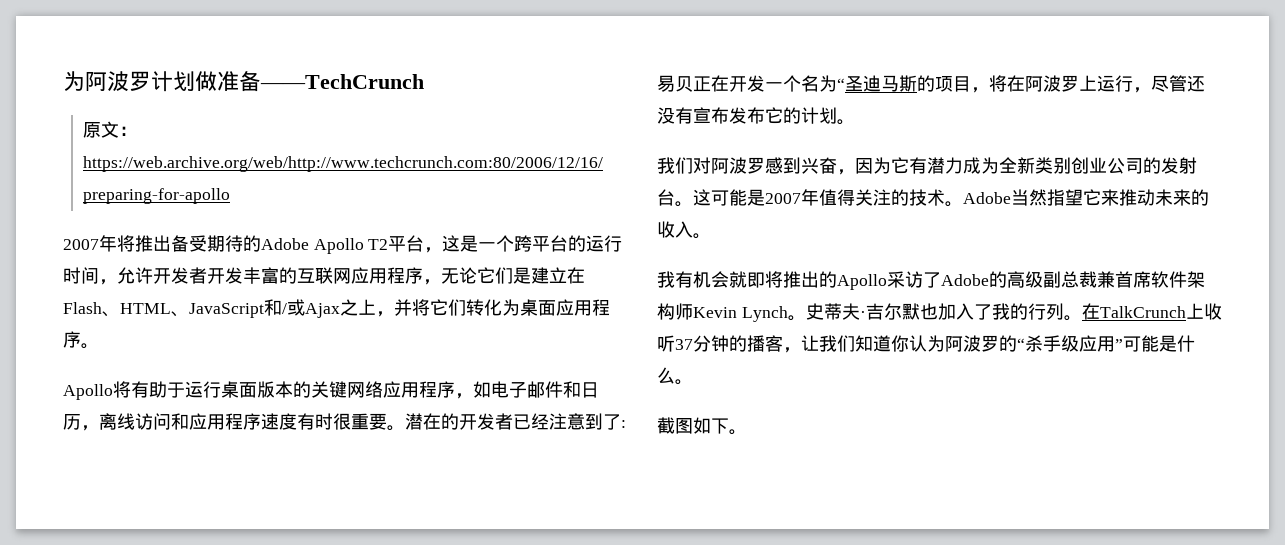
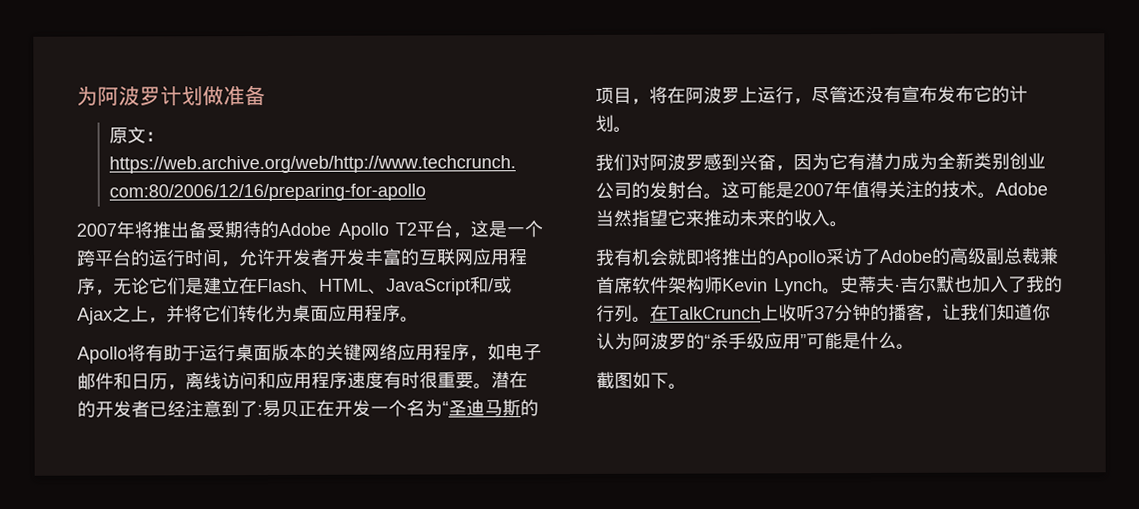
[260,74,424,89] ——TechCrunch -> (266, 95) none

